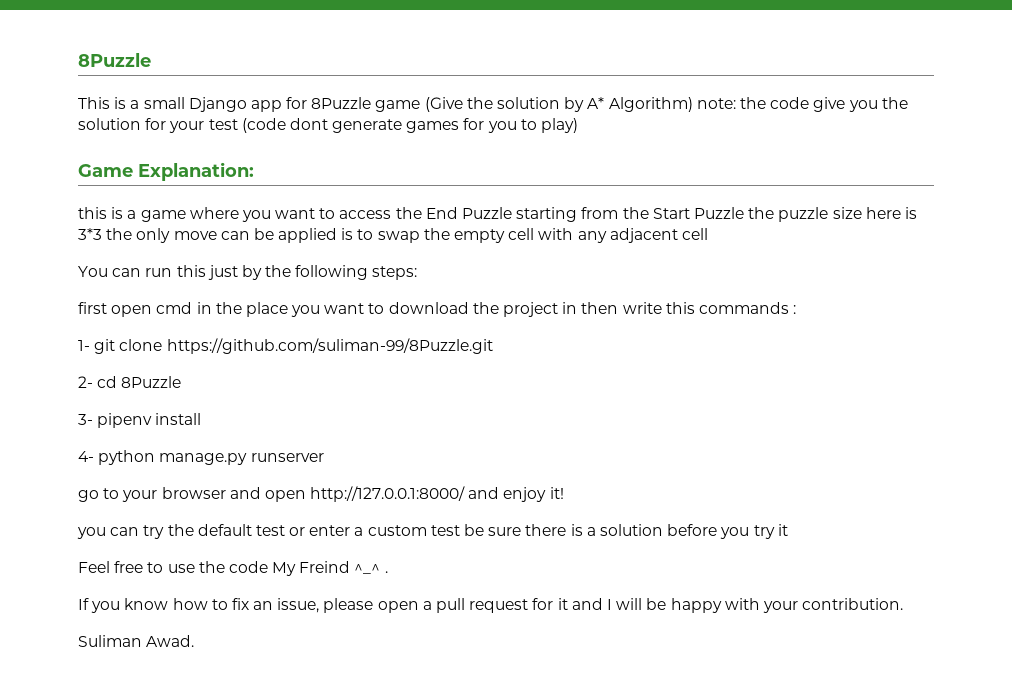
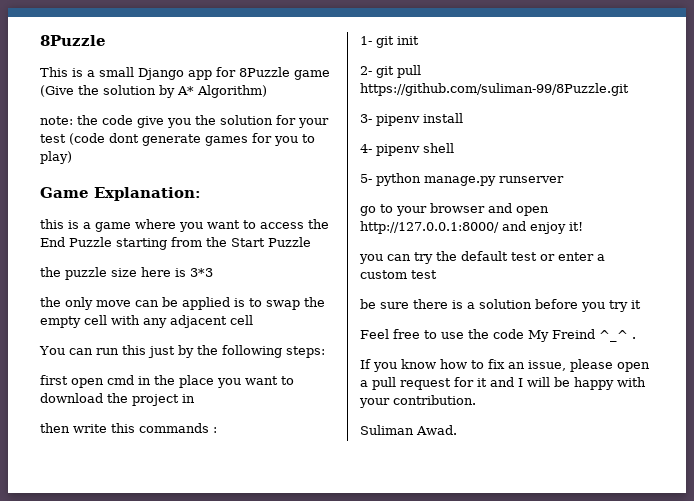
(693, 104) none -> (267, 91) //
(744, 213) none -> (311, 242) //
(102, 234) none -> (213, 272) //
(578, 308) none -> (195, 398) //
[119,338,493,354] clone https://github.com/suliman-99/8Puzzle.git -> [397,36,419,45] init
[97,376,182,388] cd 8Puzzle -> [376,65,421,78] [360,83,629,96] git pull https://github.com/suliman-99/8Puzzle.git
(94, 456) none -> [376,143,454,156] [360,174,372,183] pipenv shell // 5-
(460, 530) none -> (437, 274) //

